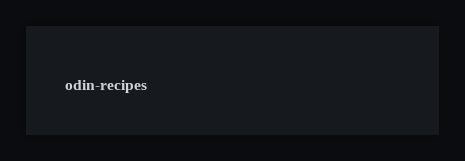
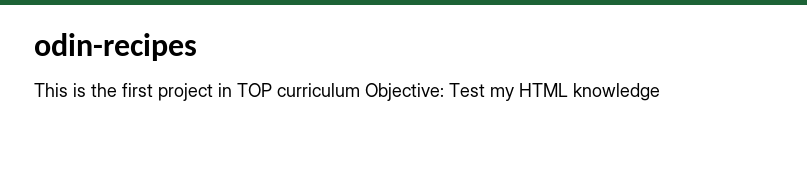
(147, 86) none -> [34,83,660,101] // This is the first project in TOP curriculum Objective: Test my HTML knowledge

